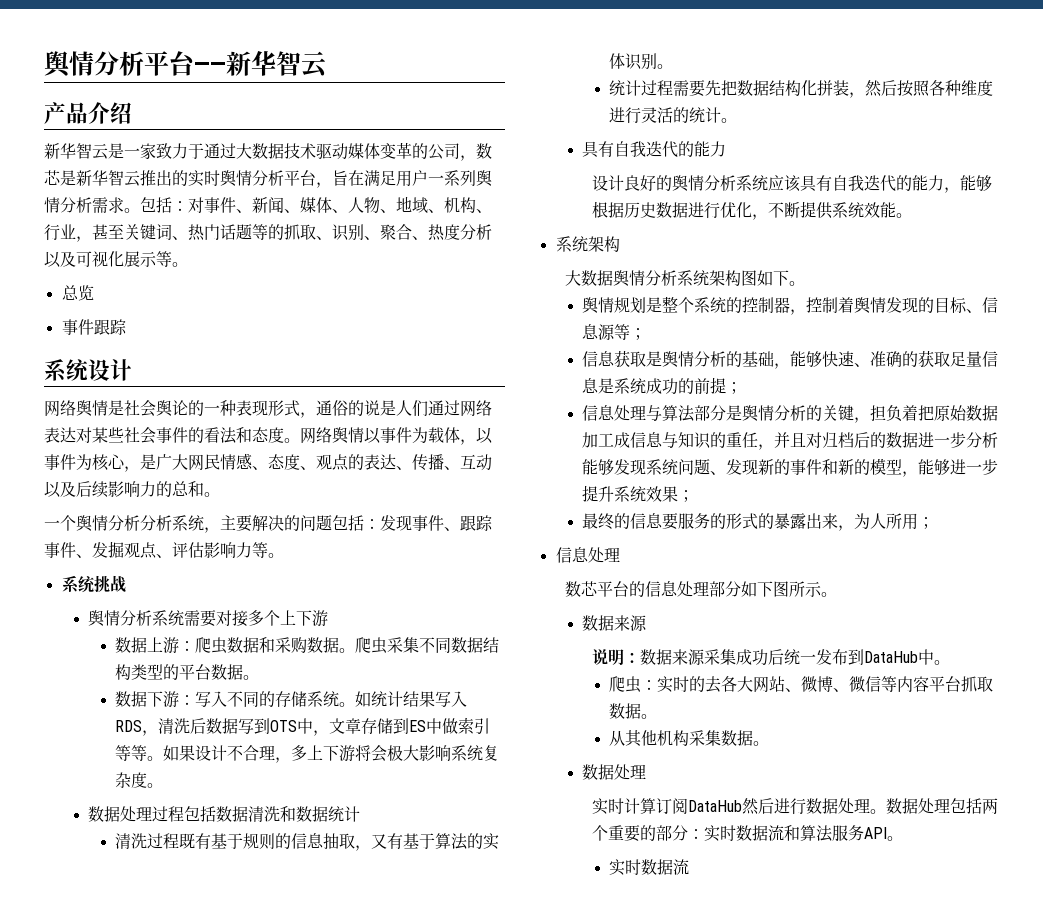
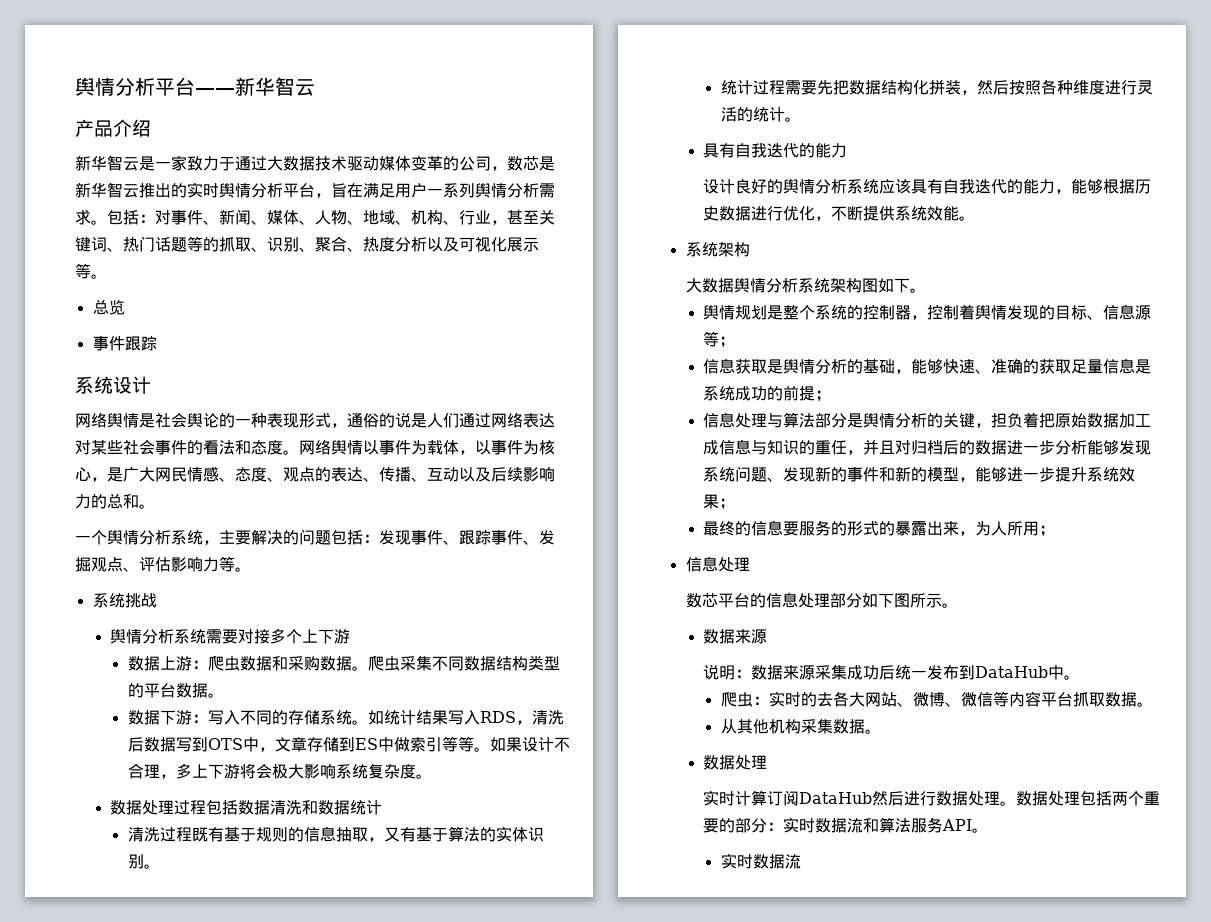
[140,515,172,531] 分析 -> (171, 537) none

